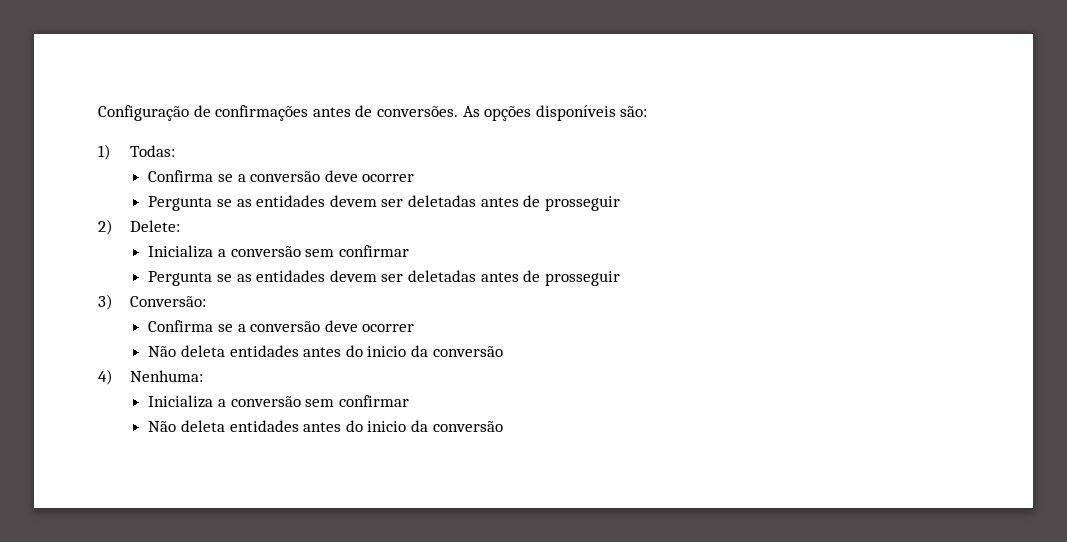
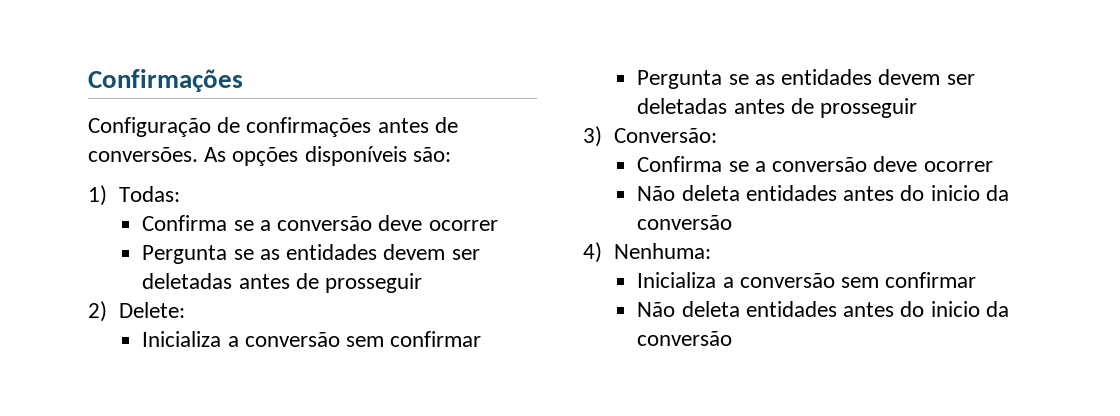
(98, 113) none -> [88,69,243,92] Confirmações //

